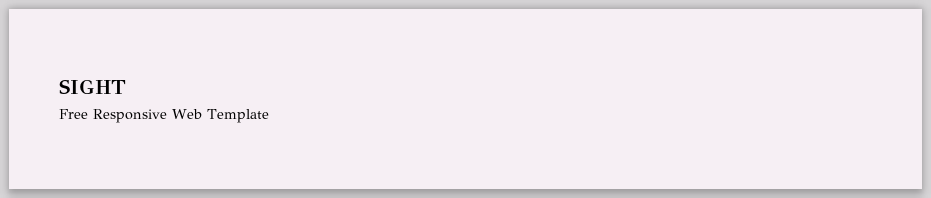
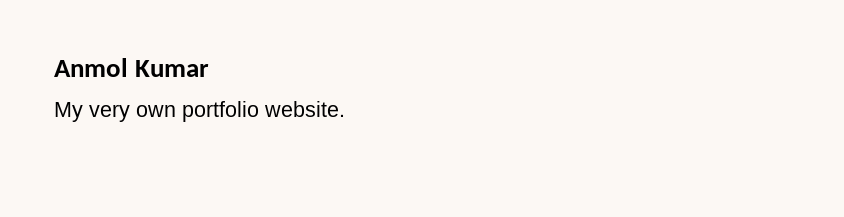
[59,79,126,94] [59,109,269,123] SIGHT // Free Responsive Web Template -> [54,58,210,77] [54,101,345,122] Anmol Kumar // My very own portfolio website.

